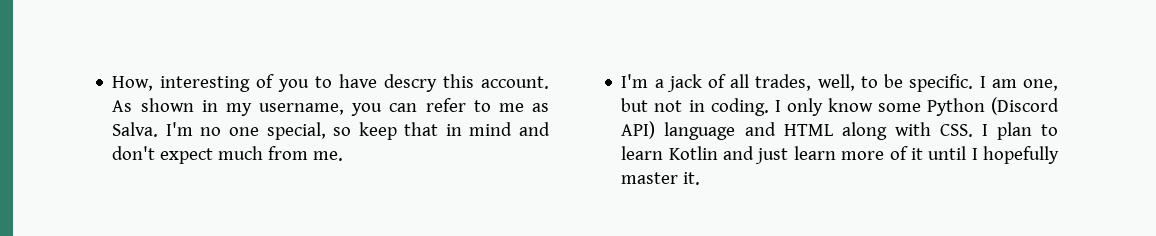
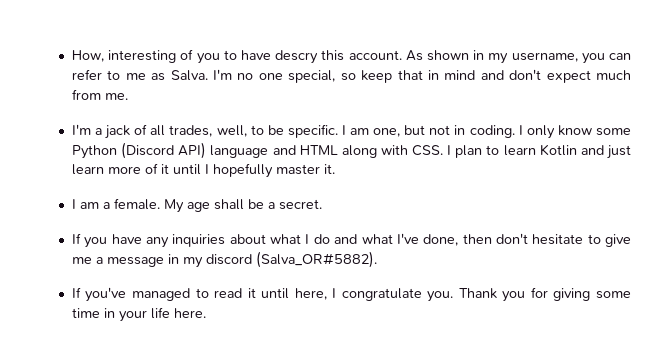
(701, 178) none -> [71,198,322,213] [71,233,632,248] [71,251,377,268] [71,287,631,302] [71,307,206,322] // I am a female. My age shall be a secret. // If you have any inquiries about what I do and what I've done, then don't hesitate to give me a message in my discord (Salva_OR#5882). // If you've managed to read it until here, I congratulate you. Thank you for giving some time in your life here.

